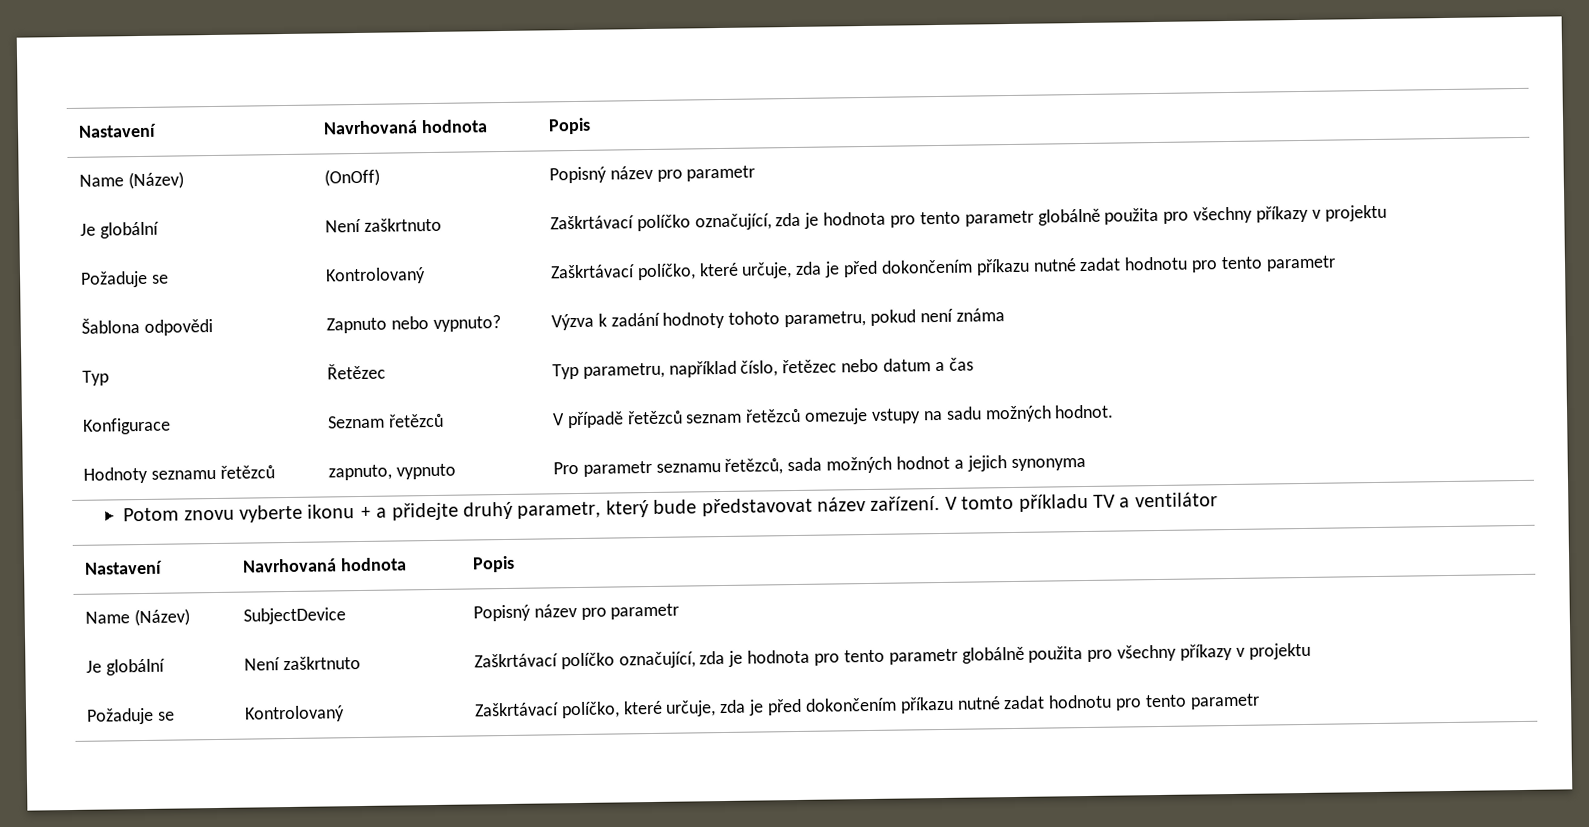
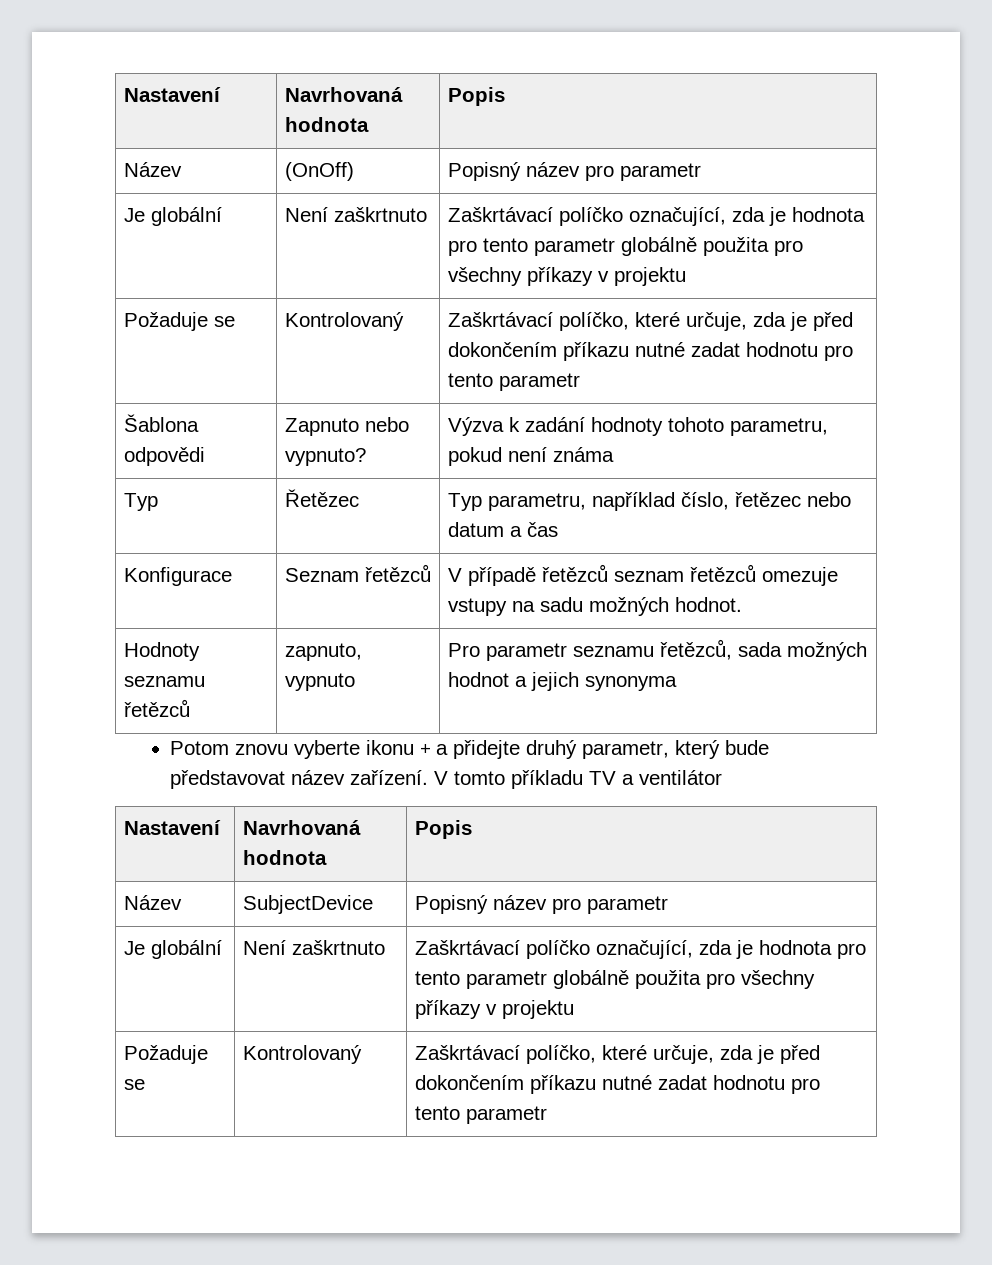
[77,123,157,138] [322,119,488,135] [547,117,591,135] [78,171,184,190] Nastavení | Navrhovaná hodnota | Popis // Name (Název) -> [123,87,221,102] [284,87,403,102] [284,117,369,132] [447,87,505,106] [123,162,182,177] Nastavení | Navrhovaná hodnota | Popis // Název
[84,608,190,627] Name (Název) -> [123,895,182,910] Název

